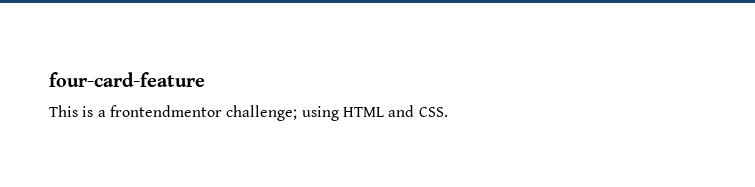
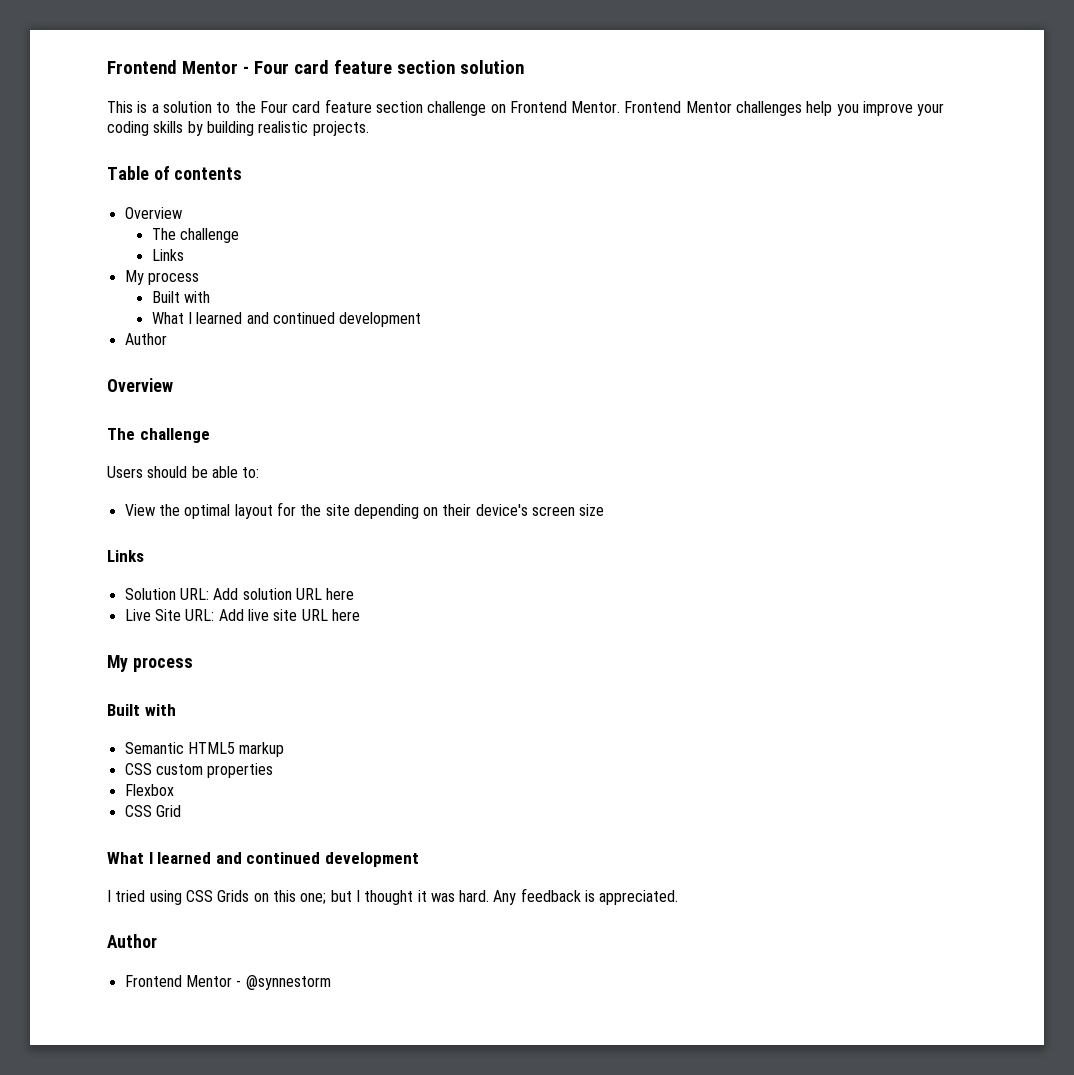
[49,72,205,87] [49,105,448,121] four-card-feature // This is a frontendmentor challenge; using HTML and CSS. -> [107,60,524,74] [107,99,945,116] [107,121,369,136] [107,166,243,180] [124,207,182,219] [151,228,240,243] [151,249,184,261] [124,270,199,285] [151,291,211,303] [151,312,422,327] [124,333,167,345] [107,378,173,392] [107,428,210,443] [107,466,260,478] [124,502,605,519] [107,550,144,562] [124,588,355,600] [124,609,360,621] [107,655,193,672] [107,704,176,716] [124,742,285,757] [124,763,274,778] [124,784,174,796] [124,805,181,817] [107,852,419,867] [107,888,679,905] [107,934,157,948] [124,975,331,990] Frontend Mentor - Four card feature section solution // This is a solution to the Four card feature section challenge on Frontend Mentor. Frontend Mentor challenges help you improve your coding skills by building realistic projects. // Table of contents // Overview // The challenge // Links // My process // Built with // What I learned and continued development // Author // Overview // The challenge // Users should be able to: // View the optimal layout for the site depending on their device's screen size // Links // Solution URL: Add solution URL here // Live Site URL: Add live site URL here // My process // Built with // Semantic HTML5 markup // CSS custom properties // Flexbox // CSS Grid // What I learned and continued development // I tried using CSS Grids on this one; but I thought it was hard. Any feedback is appreciated. // Author // Frontend Mentor - @synnestorm

